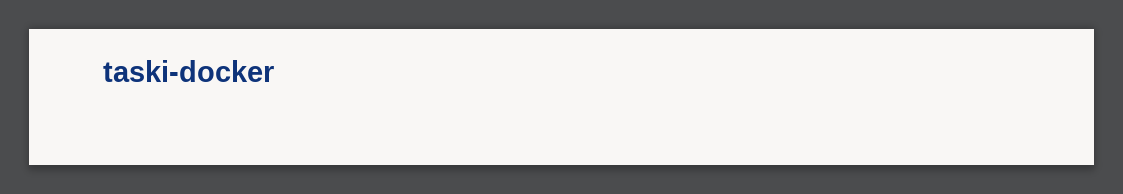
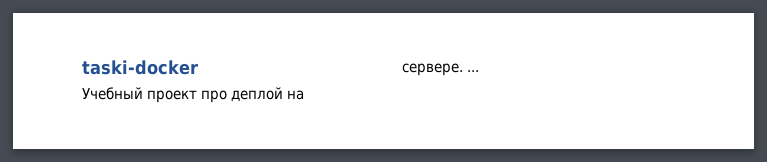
(274, 71) none -> [82,87,305,103] [402,63,480,76] // Учебный проект про деплой на сервере. ...

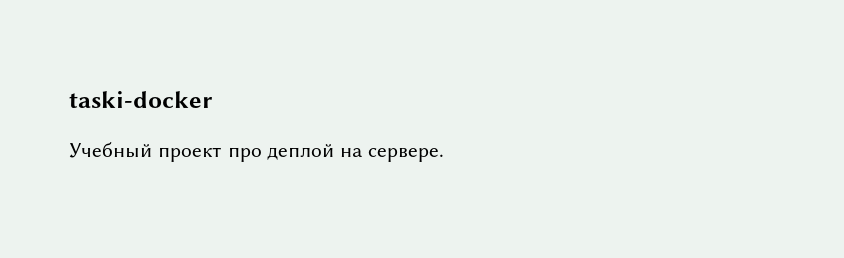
[467,70,480,72] ... -> (445, 154) none

